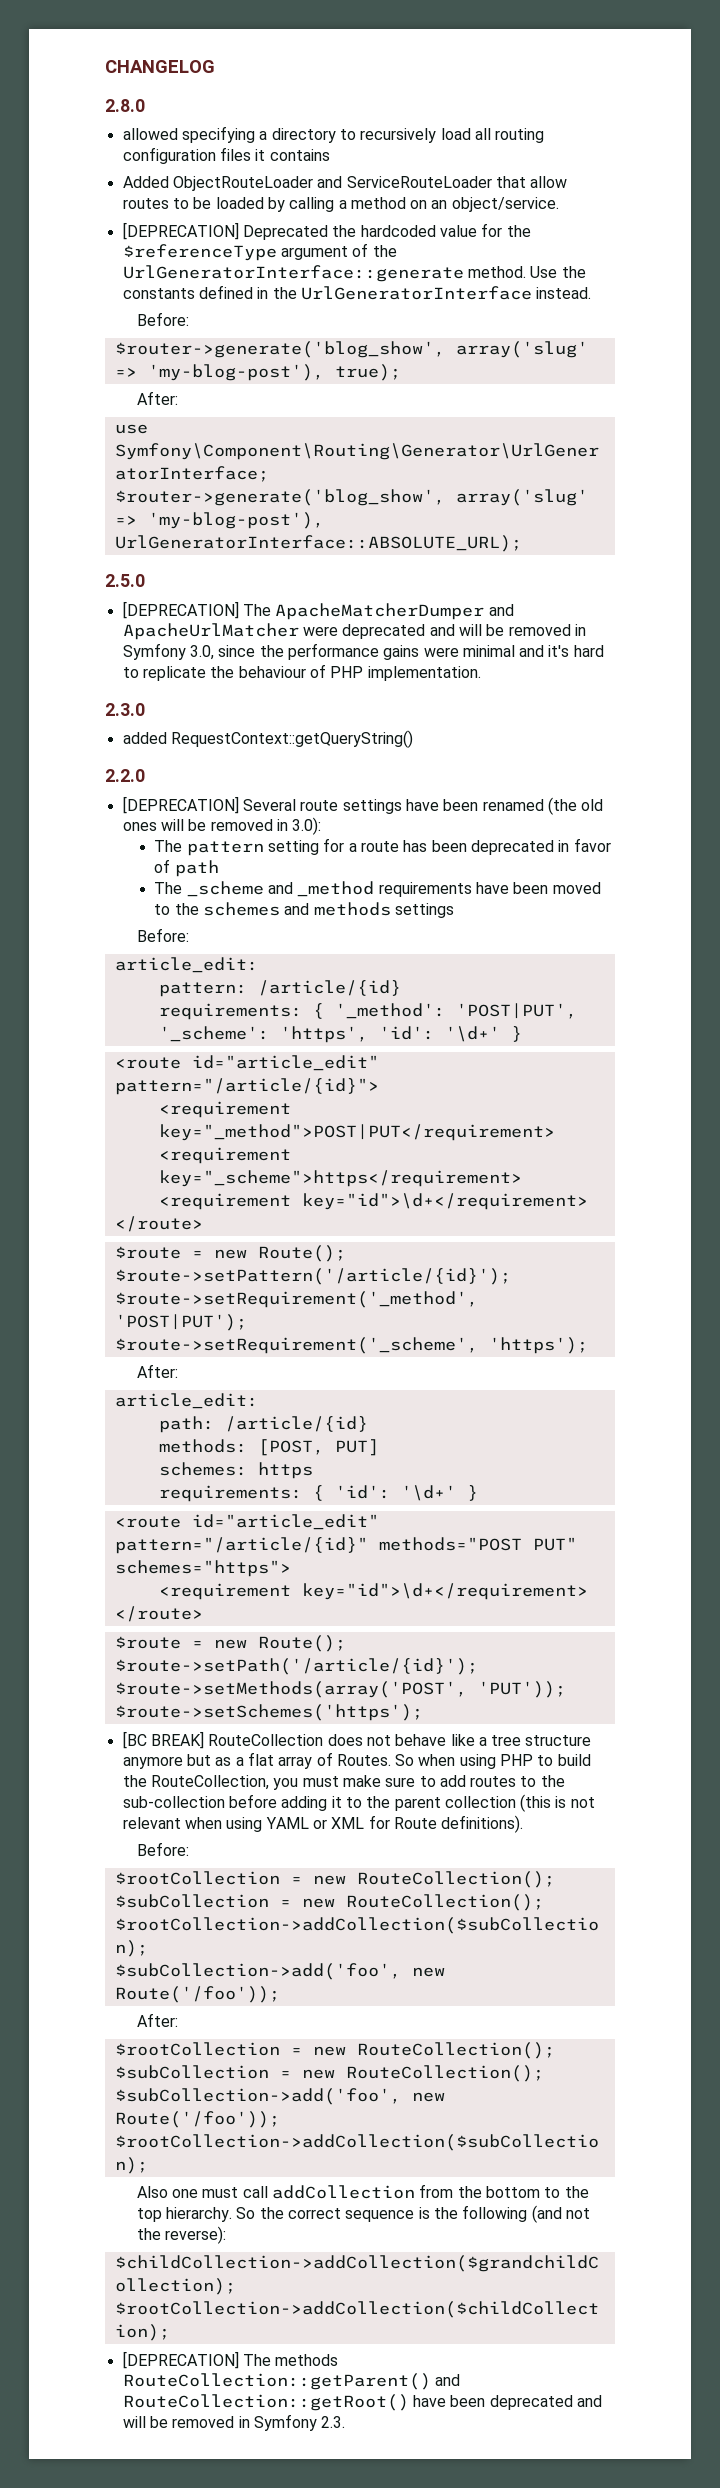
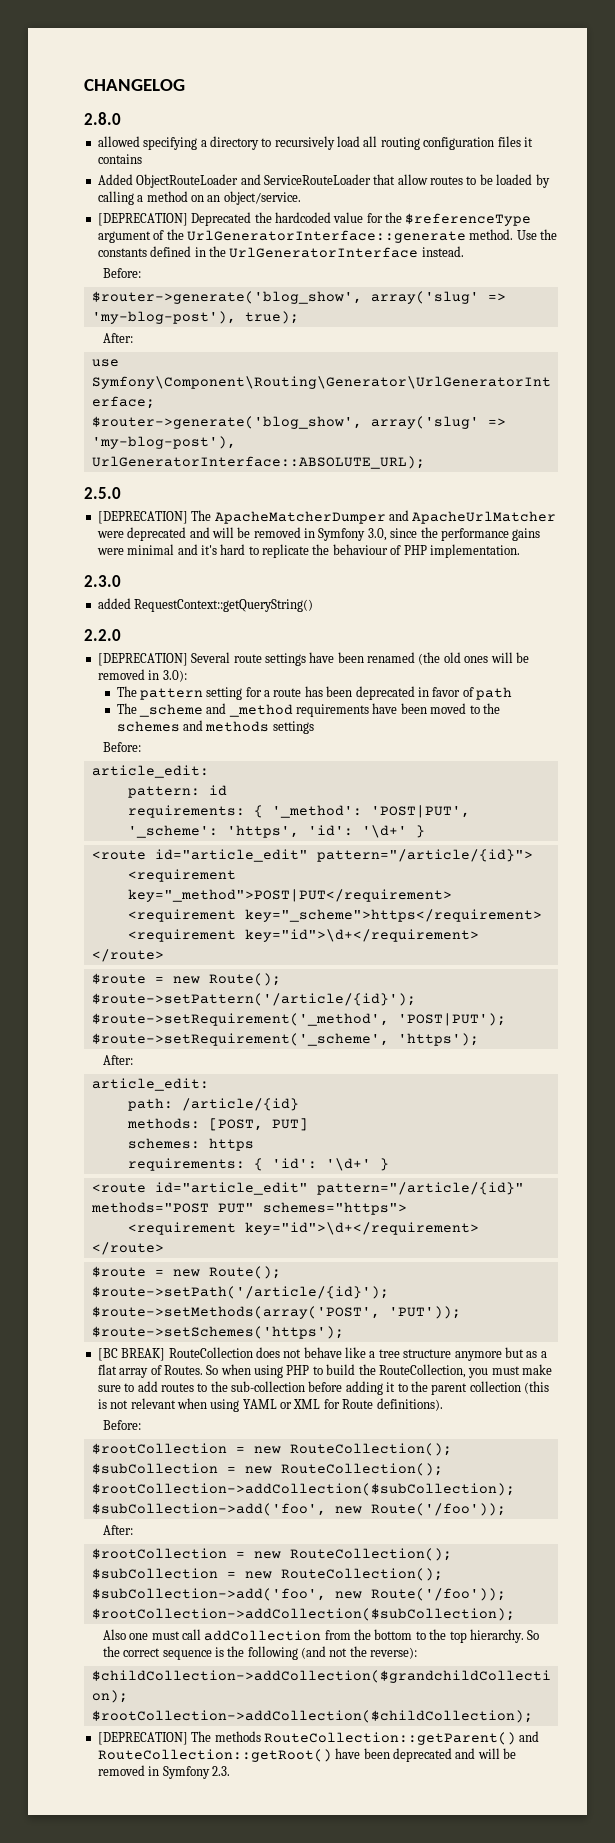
[257,980,401,996] /article/{id} -> [208,785,227,796] id

